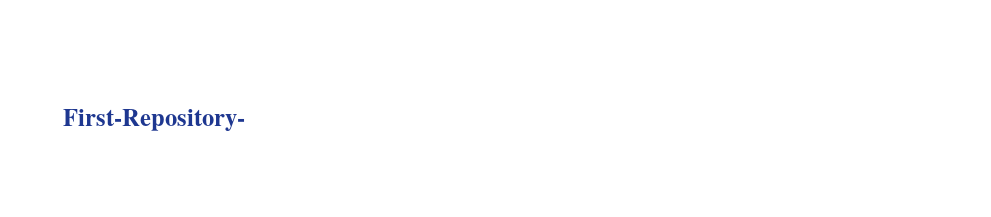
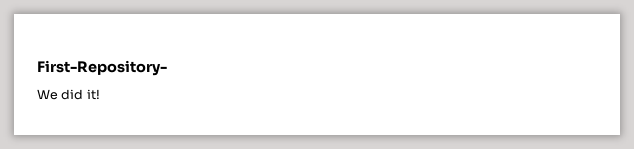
(245, 120) none -> [37,89,100,100] // We did it!

